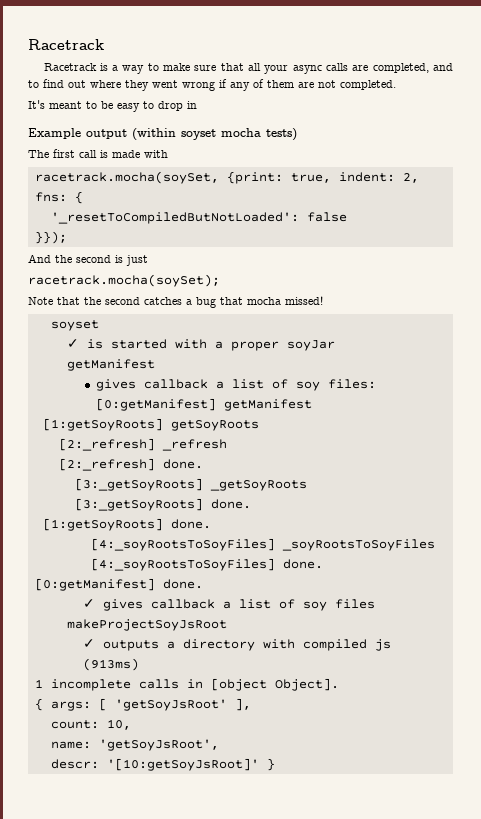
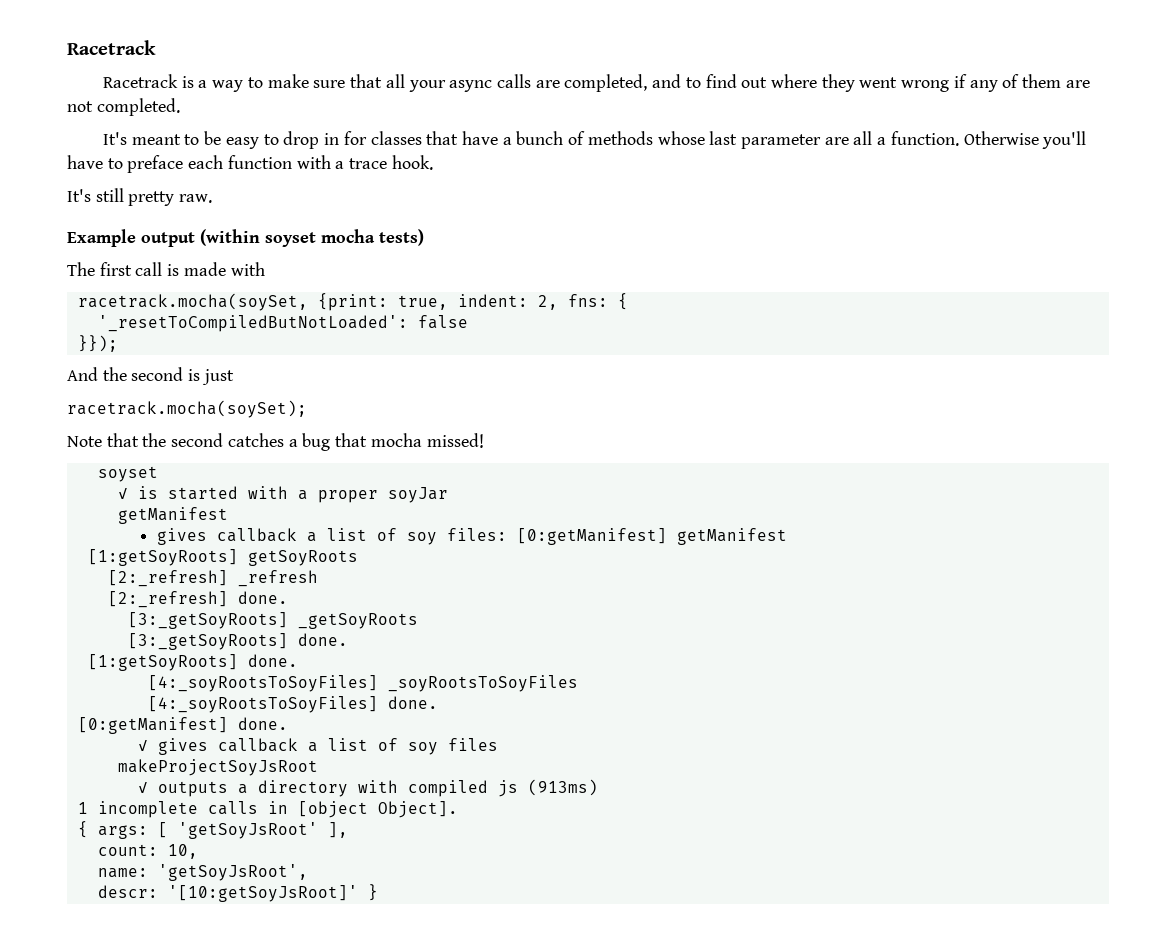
(197, 105) none -> [343,131,1087,149] [67,155,433,173] [67,188,213,206] for classes that have a bunch of methods whose last parameter are all a function. Otherwise you'll have to preface each function with a trace hook. // It's still pretty raw.

